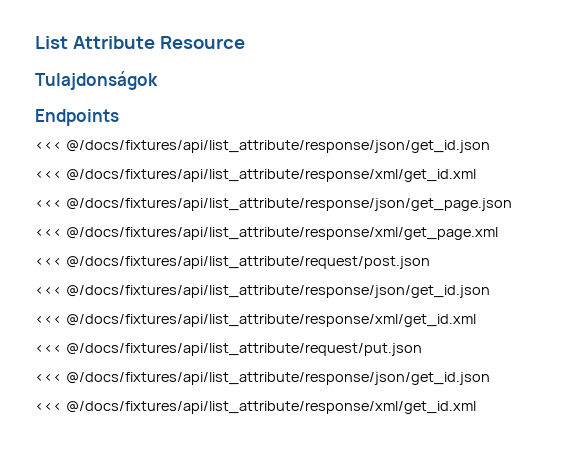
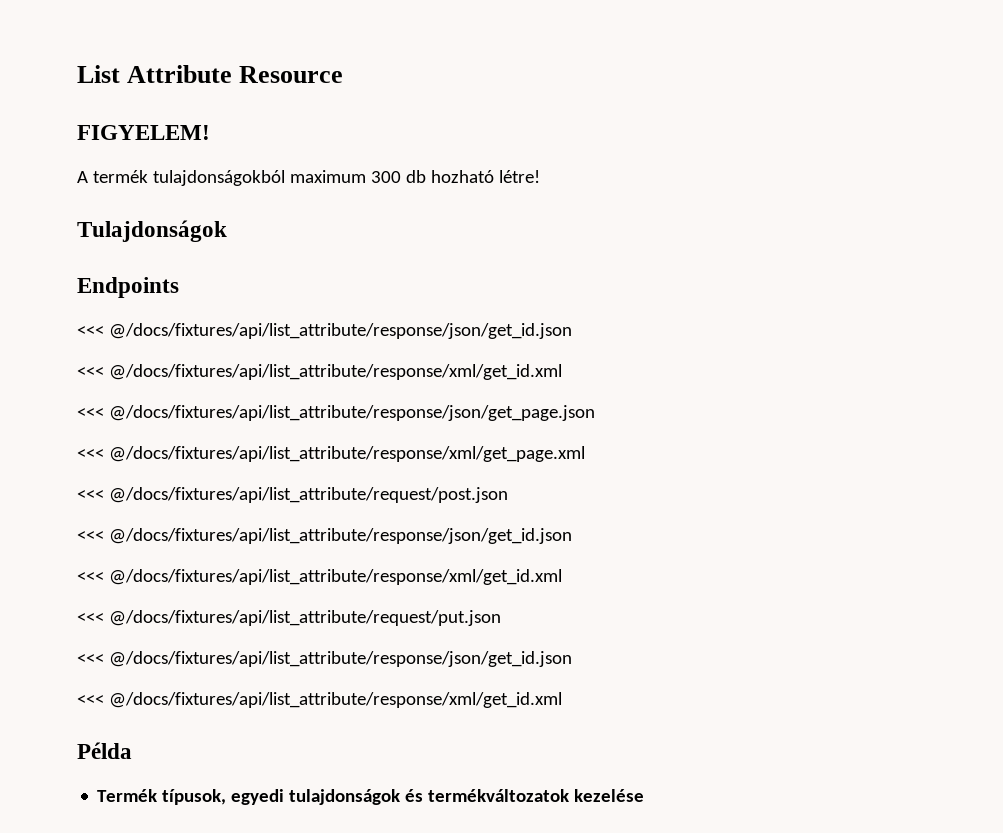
(245, 42) none -> [77,125,210,140] [77,170,540,186] // FIGYELEM! // A termék tulajdonságokból maximum 300 db hozható létre!
(476, 407) none -> [77,742,132,759] [97,789,645,805] // Példa // Termék típusok, egyedi tulajdonságok és termékváltozatok kezelése

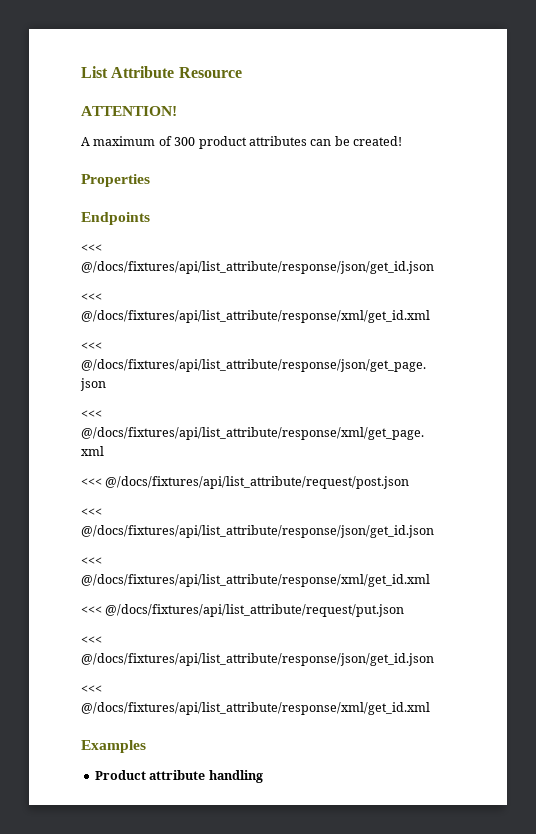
[77,125,210,140] FIGYELEM! -> [81,106,177,116] ATTENTION!
[92,170,540,186] [77,220,227,242] termék tulajdonságokból maximum 300 db hozható létre! // Tulajdonságok -> [93,136,402,149] [81,174,150,187] maximum of 300 product attributes can be created! // Properties
[77,742,132,759] [97,789,645,805] Példa // Termék típusok, egyedi tulajdonságok és termékváltozatok kezelése -> [81,740,146,753] [94,770,263,783] Examples // Product attribute handling

